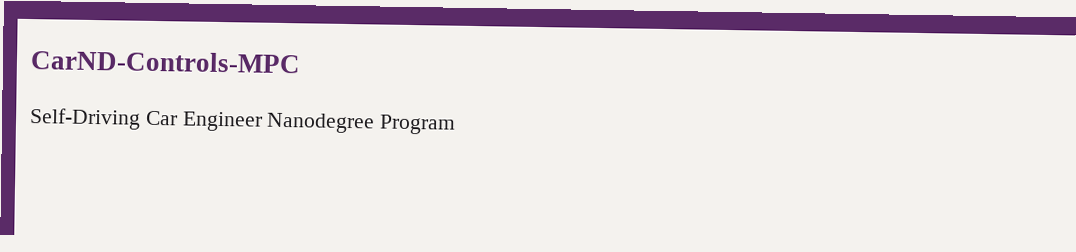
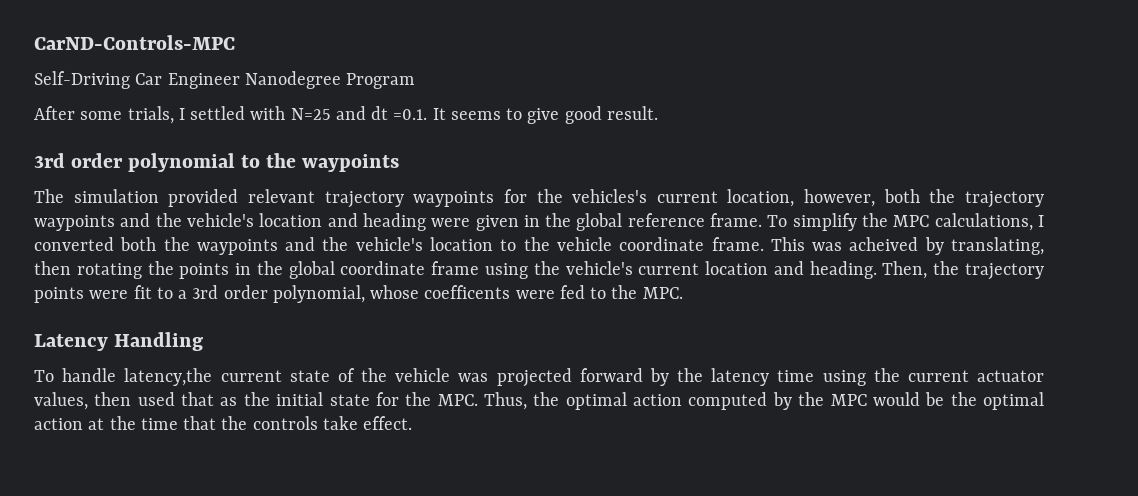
(457, 124) none -> [34,106,658,124] [34,153,400,172] [34,189,1044,208] [34,213,1044,231] [34,237,1044,255] [34,261,1045,280] [34,285,683,303] [34,332,204,351] [34,368,1044,387] [34,392,1045,410] [34,416,413,430] // After some trials, I settled with N=25 and dt =0.1. It seems to give good result. // 3rd order polynomial to the waypoints // The simulation provided relevant trajectory waypoints for the vehicles's current location, however, both the trajectory waypoints and the vehicle's location and heading were given in the global reference frame. To simplify the MPC calculations, I converted both the waypoints and the vehicle's location to the vehicle coordinate frame. This was acheived by translating, then rotating the points in the global coordinate frame using the vehicle's current location and heading. Then, the trajectory points were fit to a 3rd order polynomial, whose coefficents were fed to the MPC. // Latency Handling // To handle latency,the current state of the vehicle was projected forward by the latency time using the current actuator values, then used that as the initial state for the MPC. Thus, the optimal action computed by the MPC would be the optimal action at the time that the controls take effect.

